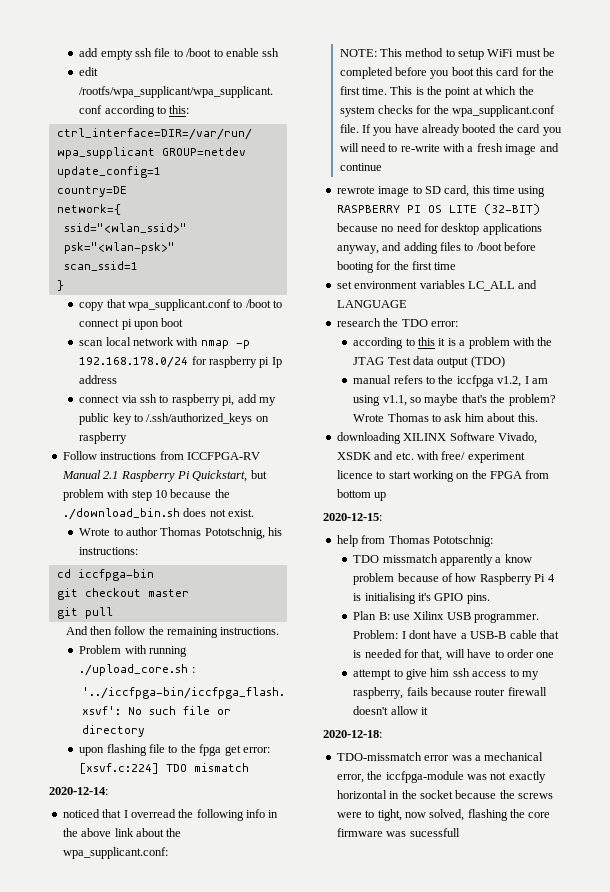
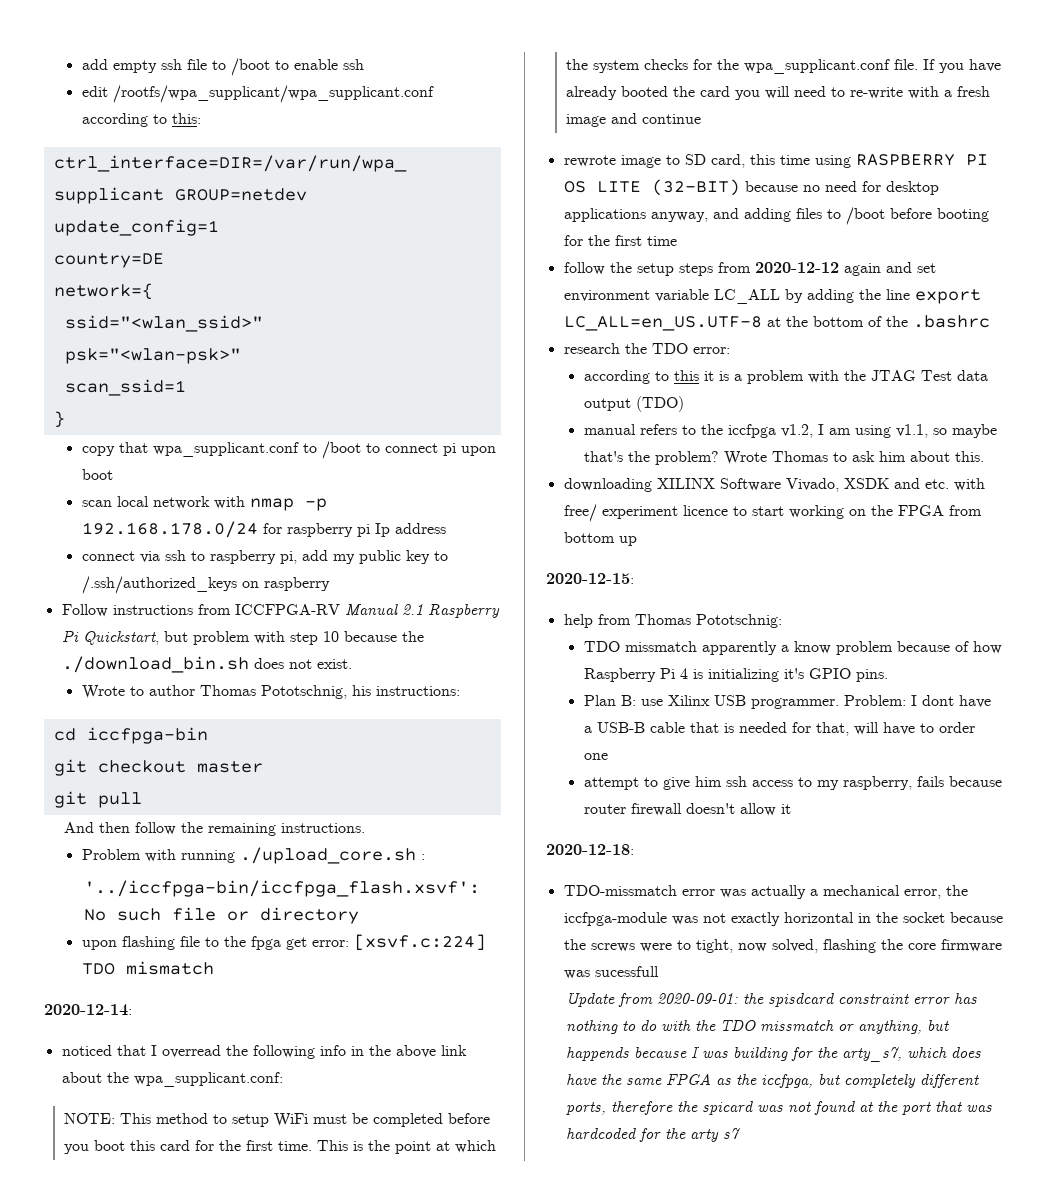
[336,280,538,291] [336,300,407,308] set environment variables LC_ALL and LANGUAGE -> [563,262,936,276] [563,289,981,304] [563,315,990,331] follow the setup steps from 2020-12-12 again and set environment variable LC_ALL by adding the line export LC_ALL=en_US.UTF-8 at the bottom of the .bashrc
[364,592,416,604] initialising -> [707,668,779,682] initializing
(472, 758) none -> [750,885,806,899] actually
(460, 832) none -> [565,993,977,1007] [565,1020,949,1034] [565,1047,981,1062] [565,1073,979,1088] [565,1101,992,1115] [565,1128,740,1142] // Update from 2020-09-01: the spisdcard constraint error has nothing to do with the TDO missmatch or anything, but happends because I was building for the arty_s7, which does have the same FPGA as the iccfpga, but completely different ports, therefore the spicard was not found at the port that was hardcoded for the arty s7

